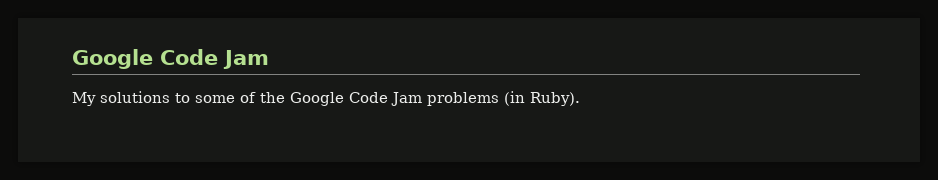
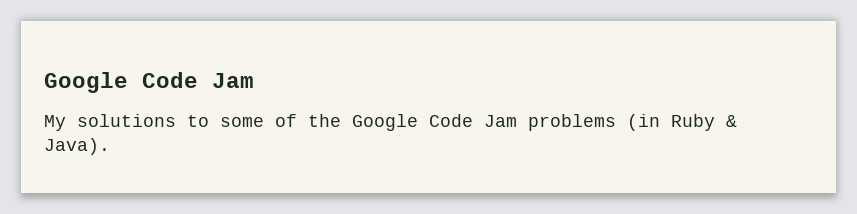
[530,92,580,106] Ruby). -> [671,114,737,131] [44,138,110,155] Ruby & Java).

